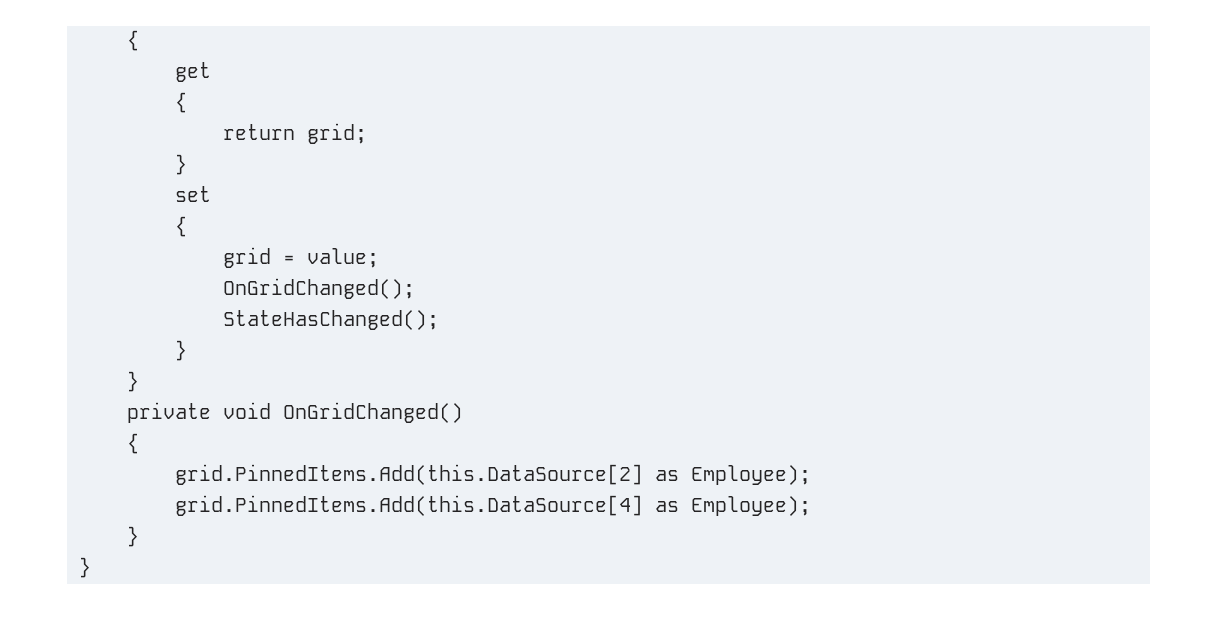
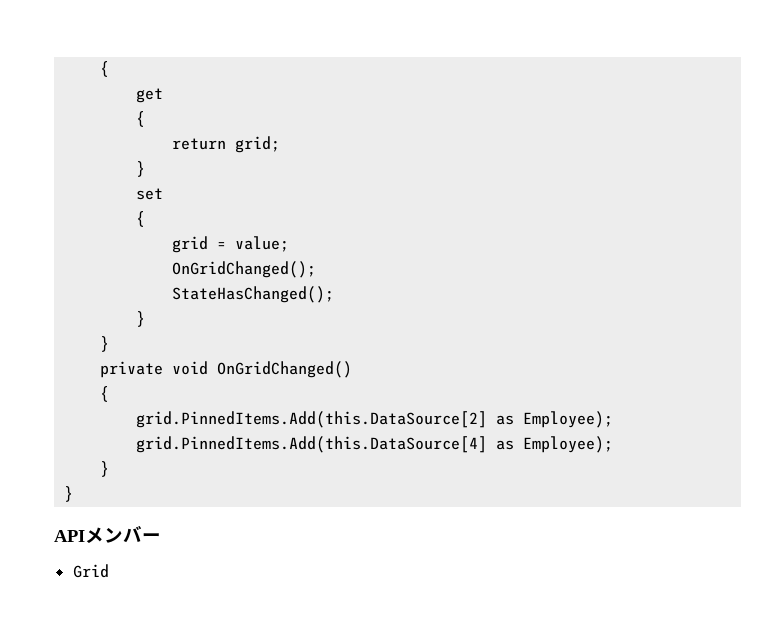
(92, 567) none -> [54,526,161,543] [72,564,109,578] // APIメンバー // Grid

